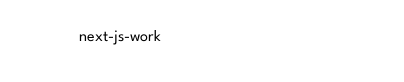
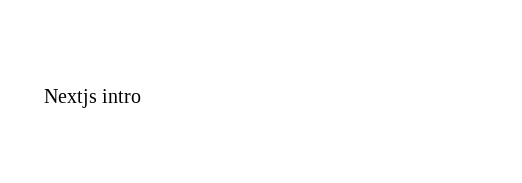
[79,30,161,45] next-js-work -> [44,89,142,108] Nextjs intro

